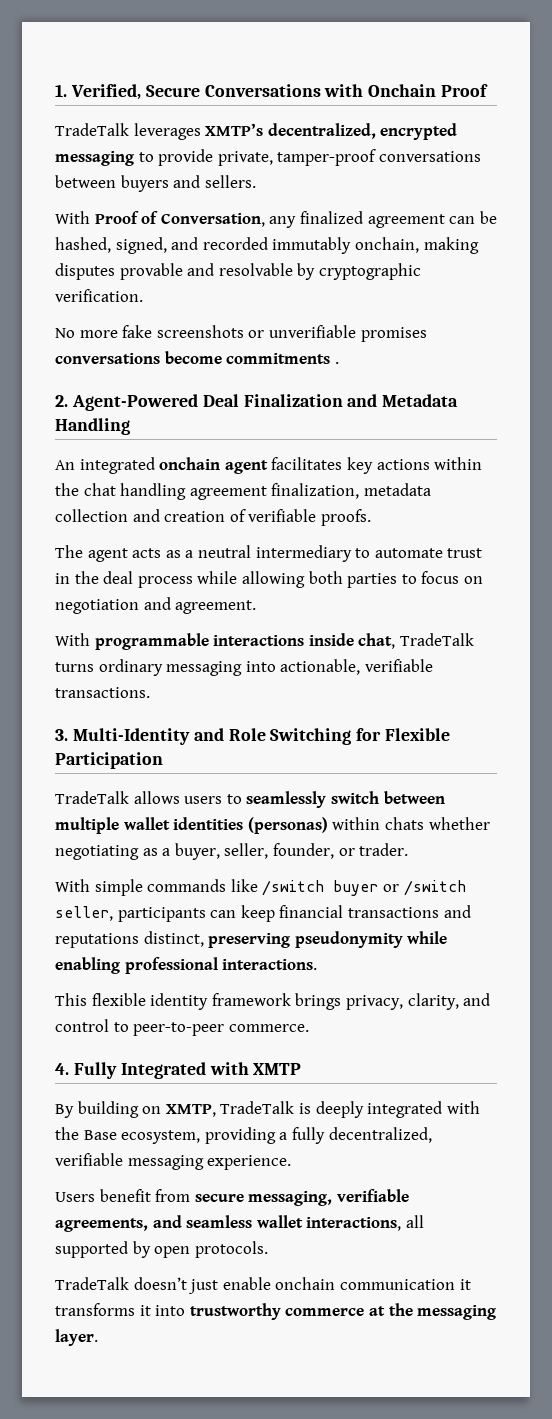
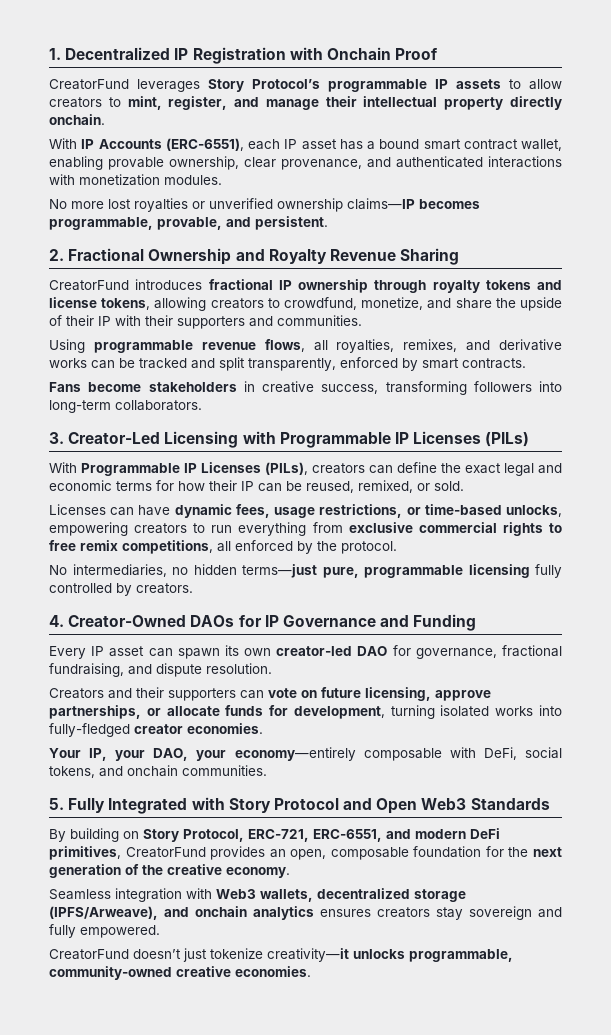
[70,84,321,100] Verified, Secure Conversations -> [65,47,286,64] Decentralized IP Registration
[55,123,458,140] [55,149,481,166] [55,175,256,192] [55,211,497,228] [55,237,479,254] [55,263,421,280] [55,289,143,302] [55,325,427,342] [55,351,339,364] [55,394,459,411] [55,418,130,435] [55,457,483,474] [55,483,431,500] [55,509,371,526] [55,545,483,562] [55,571,483,588] [55,597,257,614] [55,633,474,650] [55,659,433,676] [55,687,150,698] [55,728,451,745] [55,752,163,769] [55,791,445,808] [55,817,490,834] [55,843,409,860] [55,879,466,896] [55,905,471,922] [55,931,448,948] [55,957,318,974] [55,993,491,1010] [55,1019,309,1036] [55,1062,302,1079] [55,1101,480,1118] [55,1127,432,1144] [55,1153,292,1170] [55,1189,409,1206] [55,1215,424,1232] [55,1241,268,1258] [55,1277,471,1294] [55,1303,497,1320] [55,1329,98,1346] TradeTalk leverages XMTP’s decentralized, encrypted messaging to provide private, tamper-proof conversations between buyers and sellers. // With Proof of Conversation, any finalized agreement can be hashed, signed, and recorded immutably onchain, making disputes provable and resolvable by cryptographic verification. // No more fake screenshots or unverifiable promises conversations become commitments . // 2. Agent-Powered Deal Finalization and Metadata Handling // An integrated onchain agent facilitates key actions within the chat handling agreement finalization, metadata collection and creation of verifiable proofs. // The agent acts as a neutral intermediary to automate trust in the deal process while allowing both parties to focus on negotiation and agreement. // With programmable interactions inside chat, TradeTalk turns ordinary messaging into actionable, verifiable transactions. // 3. Multi-Identity and Role Switching for Flexible Participation // TradeTalk allows users to seamlessly switch between multiple wallet identities (personas) within chats whether negotiating as a buyer, seller, founder, or trader. // With simple commands like /switch buyer or /switch seller, participants can keep financial transactions and reputations distinct, preserving pseudonymity while enabling professional interactions. // This flexible identity framework brings privacy, clarity, and control to peer-to-peer commerce. // 4. Fully Integrated with XMTP // By building on XMTP, TradeTalk is deeply integrated with the Base ecosystem, providing a fully decentralized, verifiable messaging experience. // Users benefit from secure messaging, verifiable agreements, and seamless wallet interactions, all supported by open protocols. // TradeTalk doesn’t just enable onchain communication it transforms it into trustworthy commerce at the messaging layer. -> [49,79,562,92] [49,96,562,110] [49,114,105,125] [49,138,562,151] [49,156,562,170] [49,174,222,186] [49,198,480,212] [49,216,328,230] [49,248,460,265] [49,279,562,293] [49,297,562,311] [49,315,362,329] [49,339,562,353] [49,357,526,371] [49,381,562,395] [49,400,202,413] [49,431,530,448] [49,462,562,476] [49,480,464,493] [49,504,562,518] [49,522,562,536] [49,540,397,554] [49,564,562,578] [49,583,193,596] [49,614,477,631] [49,645,562,659] [49,663,272,677] [49,687,491,701] [49,705,562,719] [49,723,263,737] [49,747,562,761] [49,765,267,778] [49,797,550,814] [49,828,500,842] [49,846,562,860] [49,864,290,878] [49,888,466,902] [49,906,562,920] [49,924,160,938] [49,948,513,962] [49,966,311,980] CreatorFund leverages Story Protocol’s programmable IP assets to allow creators to mint, register, and manage their intellectual property directly onchain. // With IP Accounts (ERC-6551), each IP asset has a bound smart contract wallet, enabling provable ownership, clear provenance, and authenticated interactions with monetization modules. // No more lost royalties or unverified ownership claims—IP becomes programmable, provable, and persistent. // 2. Fractional Ownership and Royalty Revenue Sharing // CreatorFund introduces fractional IP ownership through royalty tokens and license tokens, allowing creators to crowdfund, monetize, and share the upside of their IP with their supporters and communities. // Using programmable revenue flows, all royalties, remixes, and derivative works can be tracked and split transparently, enforced by smart contracts. // Fans become stakeholders in creative success, transforming followers into long-term collaborators. // 3. Creator-Led Licensing with Programmable IP Licenses (PILs) // With Programmable IP Licenses (PILs), creators can define the exact legal and economic terms for how their IP can be reused, remixed, or sold. // Licenses can have dynamic fees, usage restrictions, or time-based unlocks, empowering creators to run everything from exclusive commercial rights to free remix competitions, all enforced by the protocol. // No intermediaries, no hidden terms—just pure, programmable licensing fully controlled by creators. // 4. Creator-Owned DAOs for IP Governance and Funding // Every IP asset can spawn its own creator-led DAO for governance, fractional fundraising, and dispute resolution. // Creators and their supporters can vote on future licensing, approve partnerships, or allocate funds for development, turning isolated works into fully-fledged creator economies. // Your IP, your DAO, your economy—entirely composable with DeFi, social tokens, and onchain communities. // 5. Fully Integrated with Story Protocol and Open Web3 Standards // By building on Story Protocol, ERC-721, ERC-6551, and modern DeFi primitives, CreatorFund provides an open, composable foundation for the next generation of the creative economy. // Seamless integration with Web3 wallets, decentralized storage (IPFS/Arweave), and onchain analytics ensures creators stay sovereign and fully empowered. // CreatorFund doesn’t just tokenize creativity—it unlocks programmable, community-owned creative economies.

